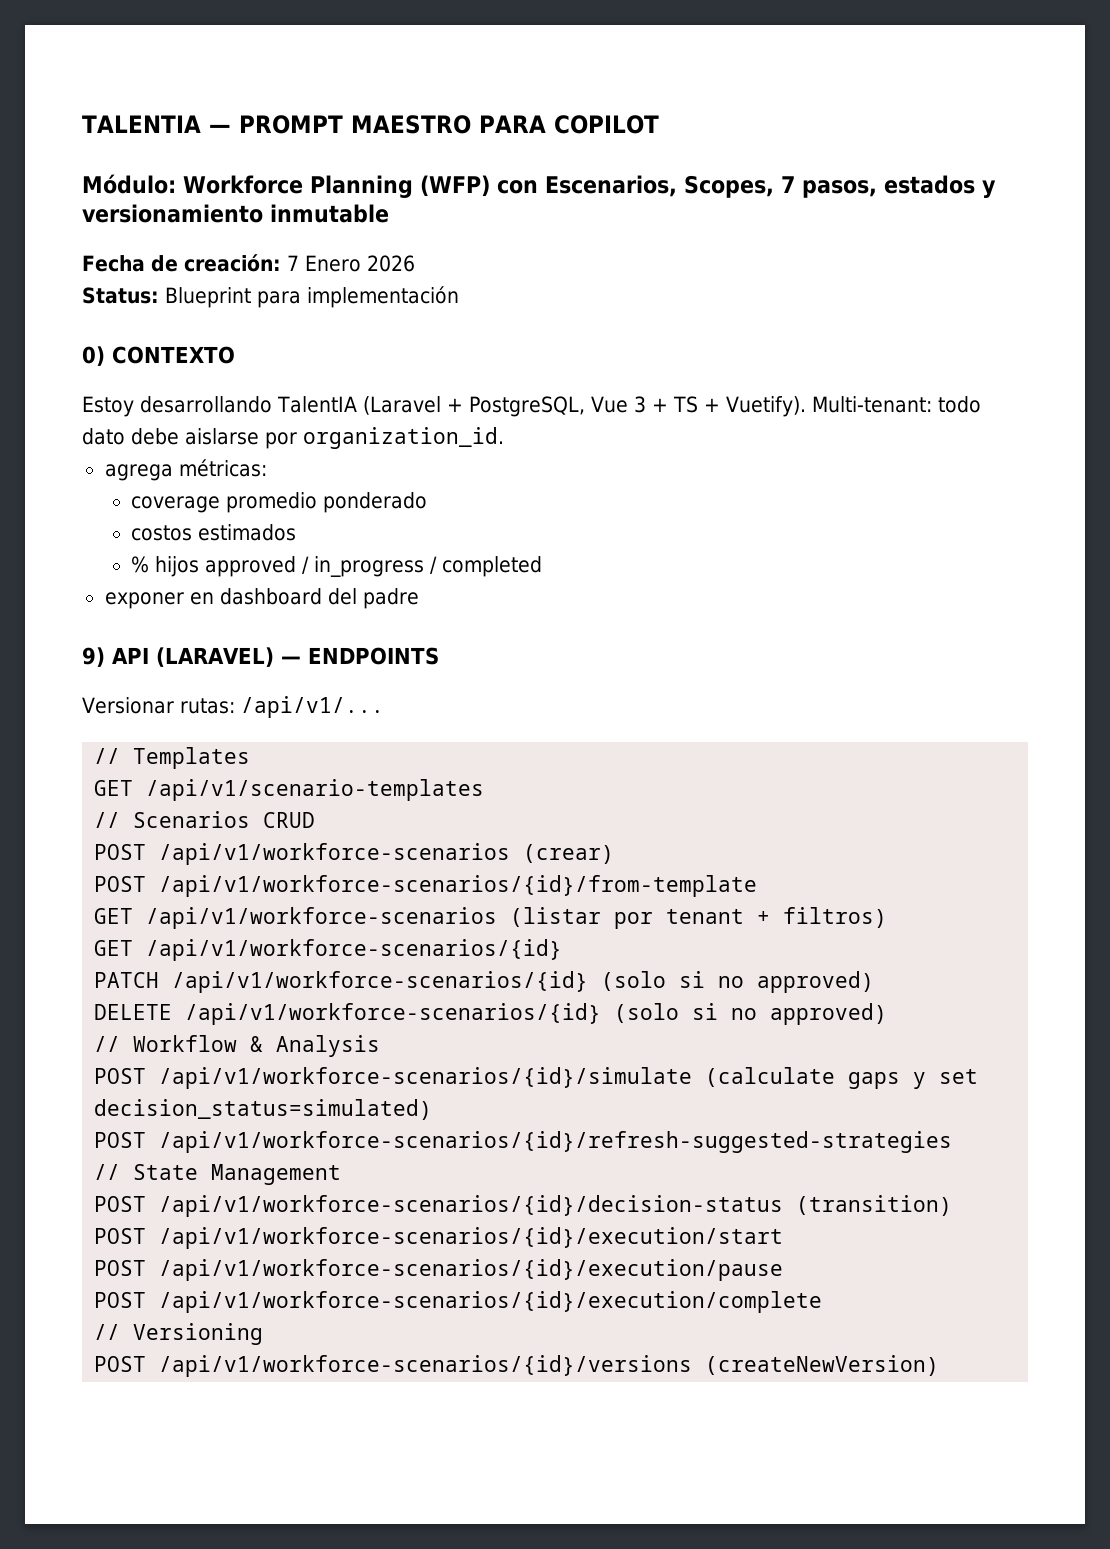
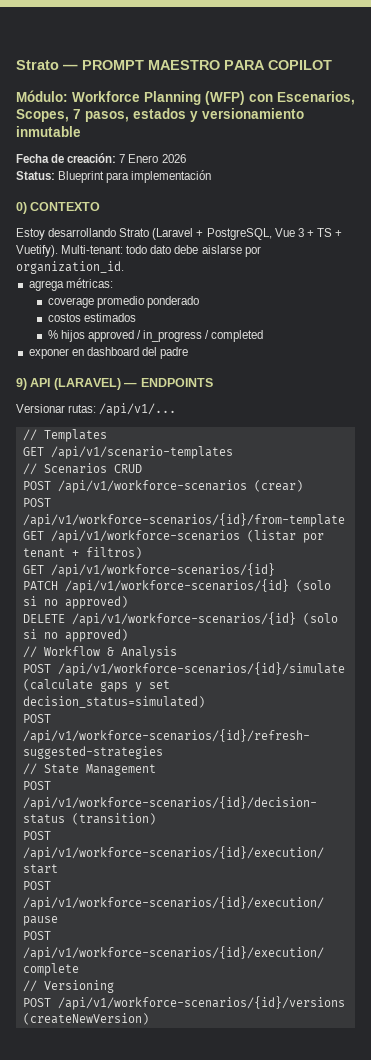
[82,115,201,133] TALENTIA -> [16,60,59,70] Strato
[277,396,357,413] TalentIA -> [119,228,150,237] Strato

